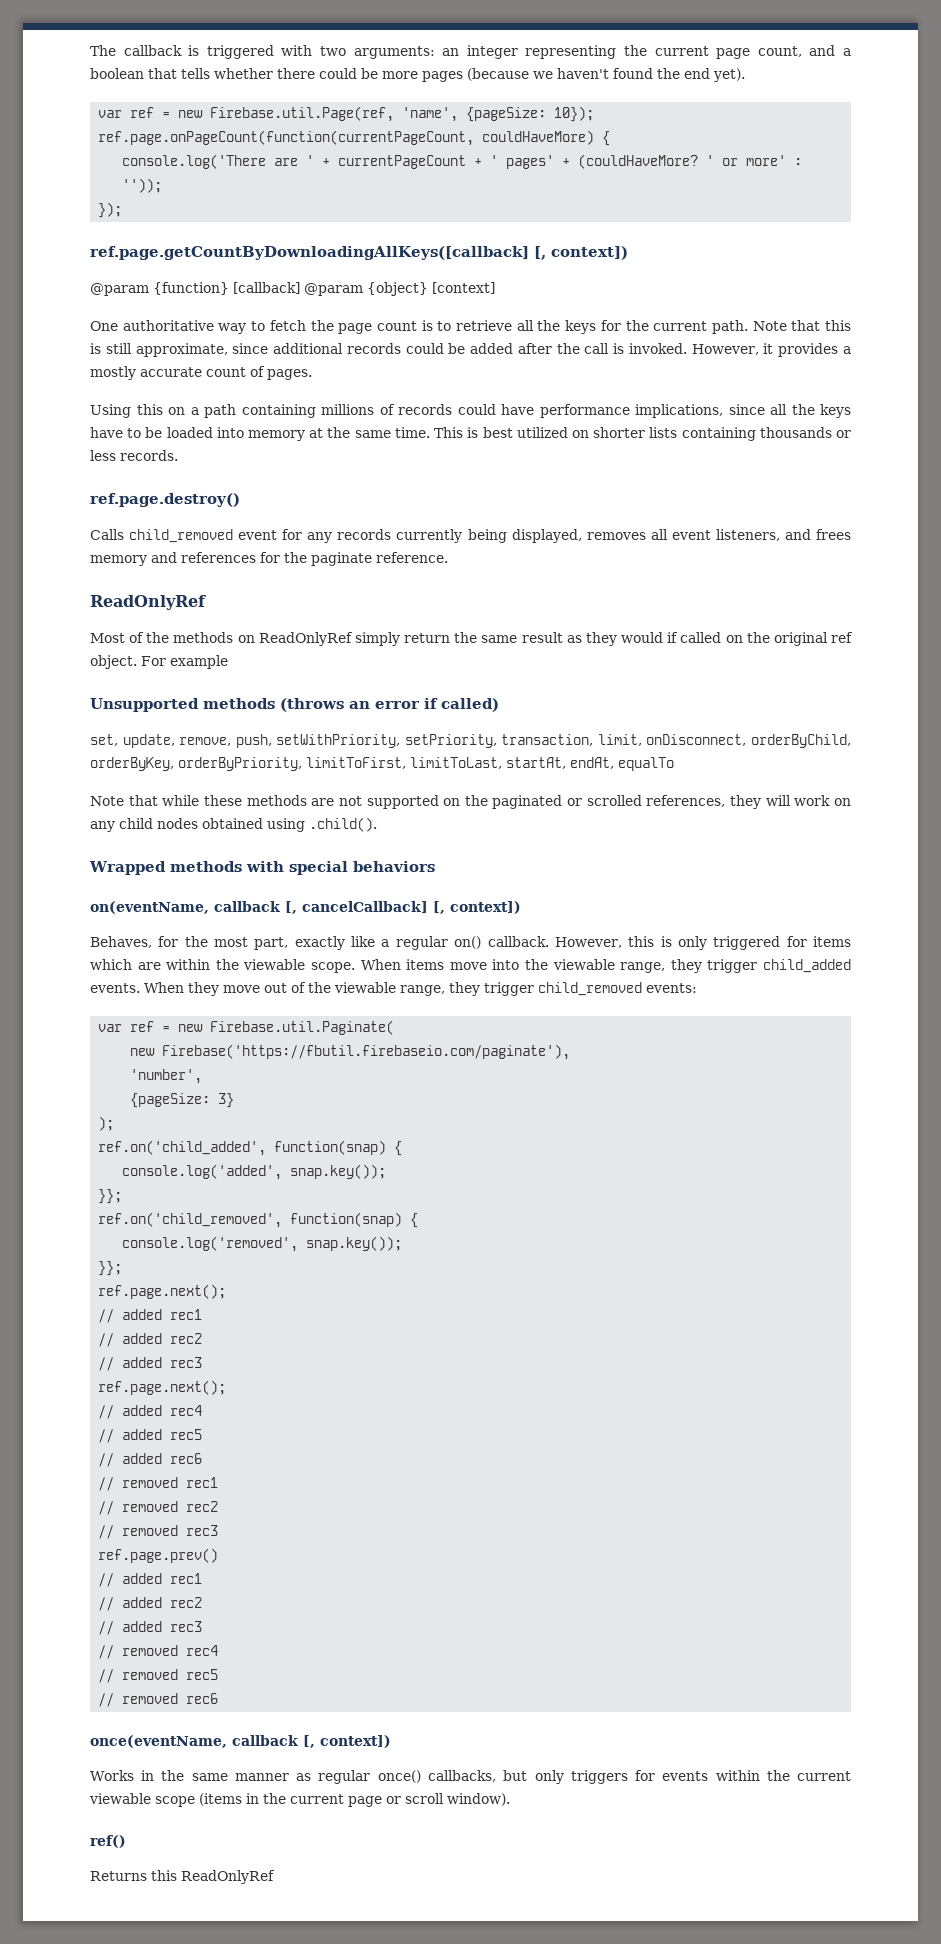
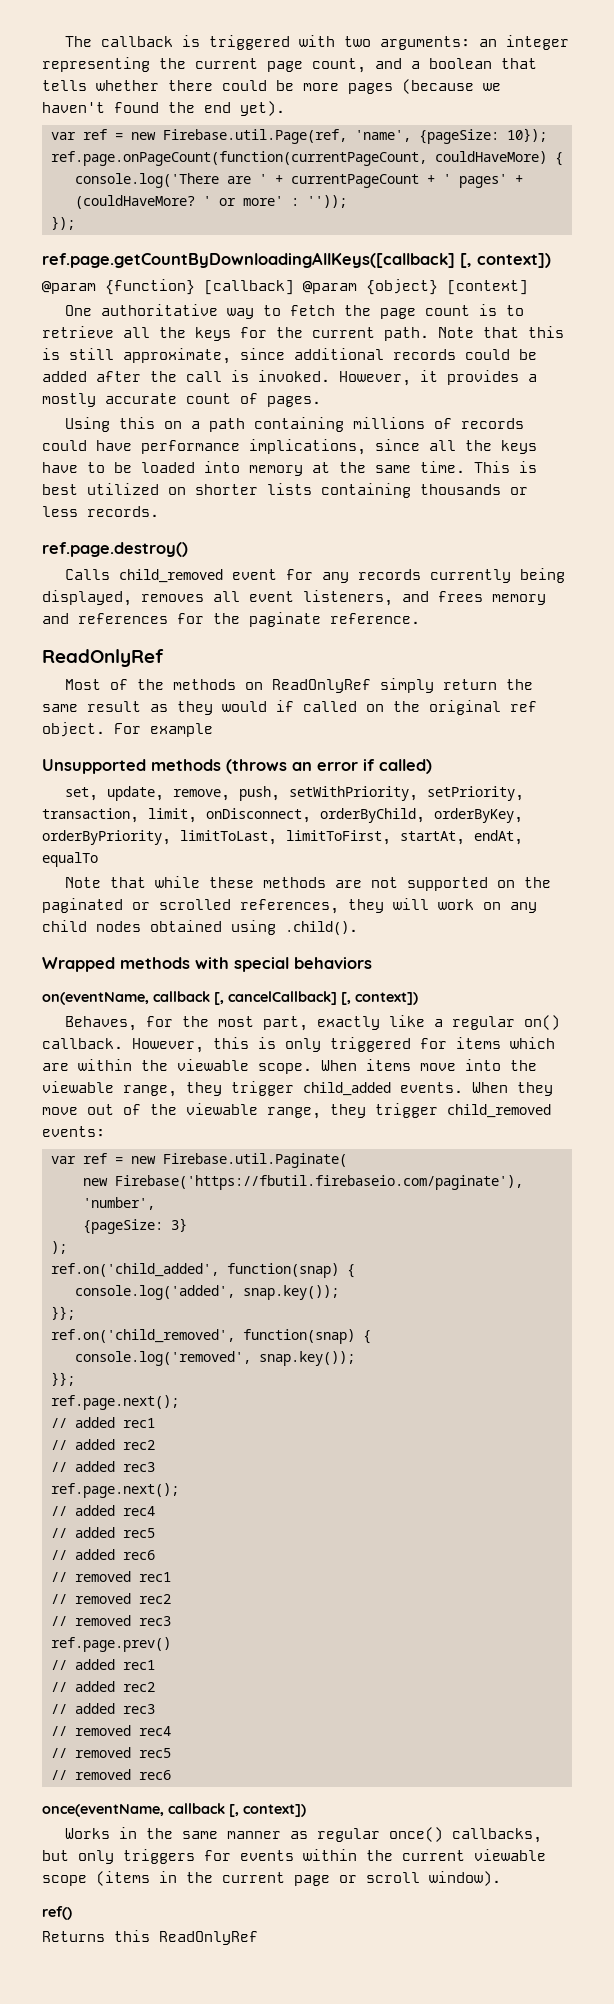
[306,757,502,769] limitToFirst, limitToLast, -> [180,830,391,845] limitToLast, limitToFirst,

